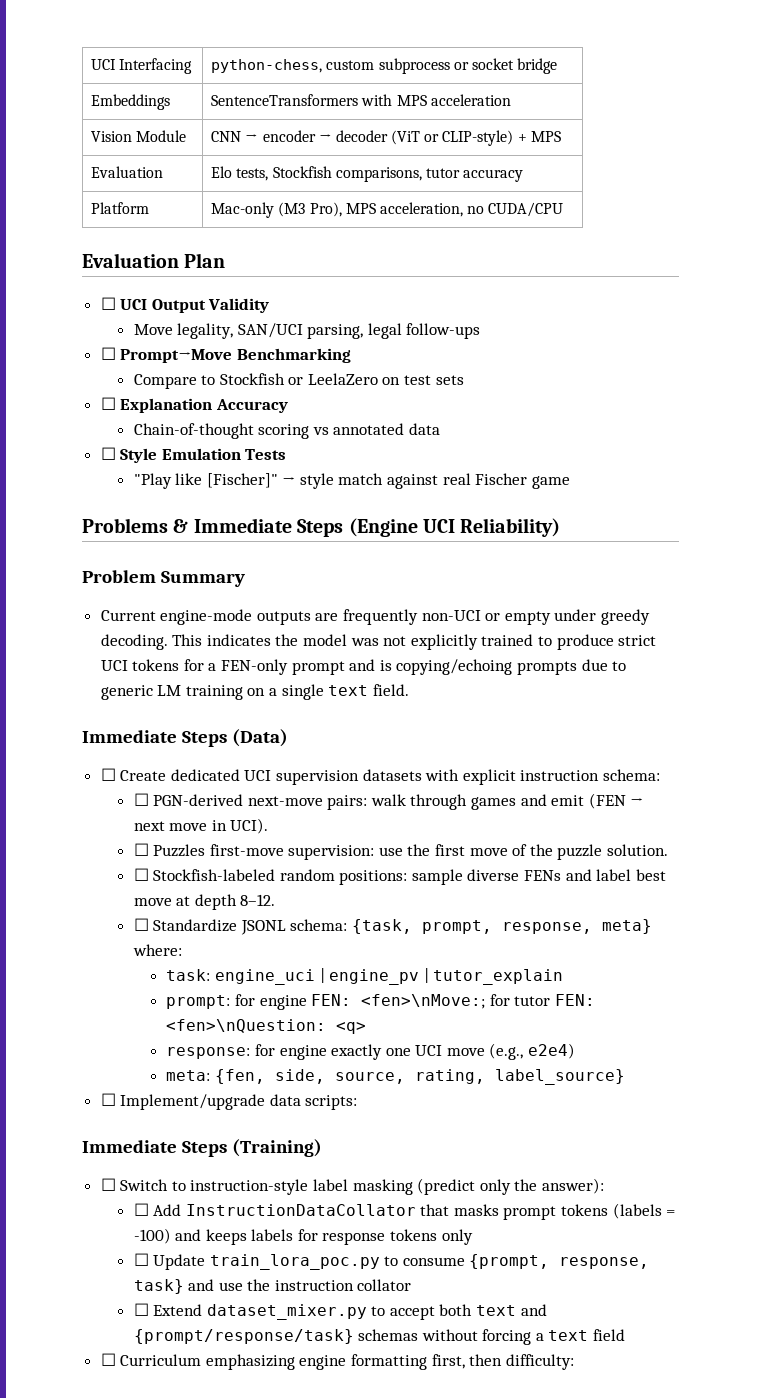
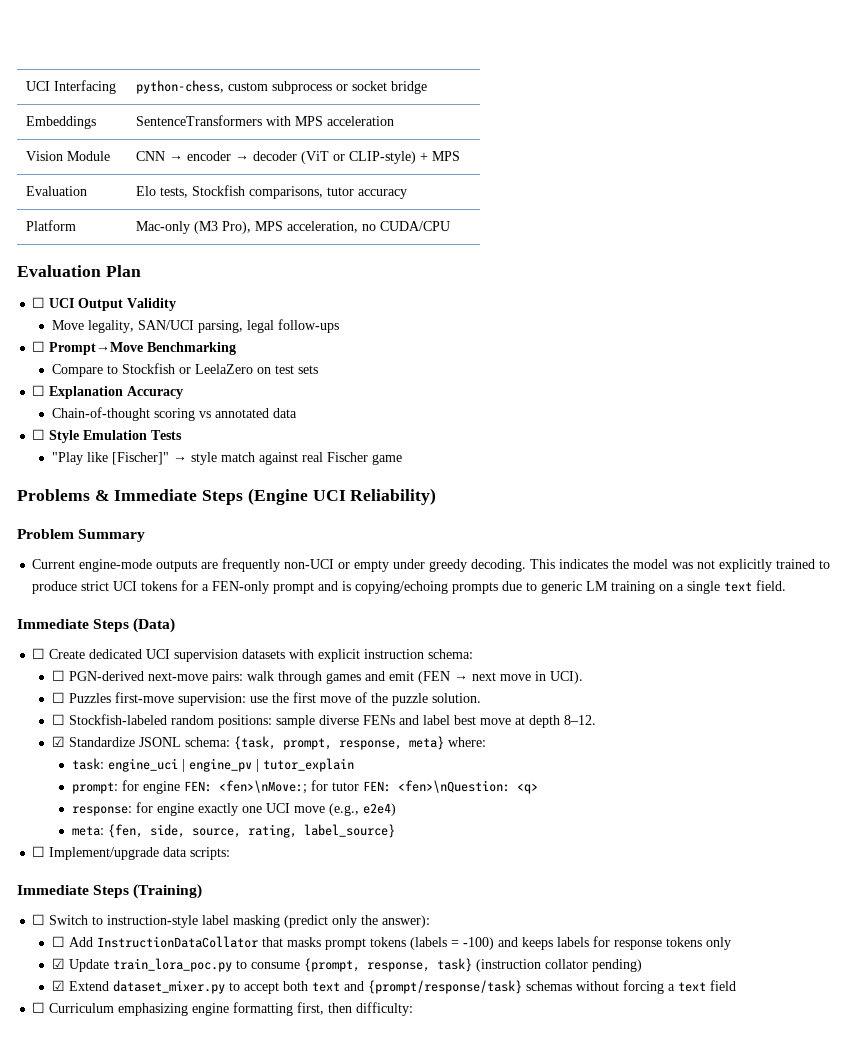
[133,918,149,931] ☐ -> [51,736,65,747] ☑
[133,1253,149,1266] ☐ -> [51,958,65,969] ☑
[188,1279,354,1291] and use the instruction -> [475,959,541,972] (instruction
[133,1303,149,1316] // ☐ -> [591,959,642,972] [51,980,65,991] pending) // ☑

